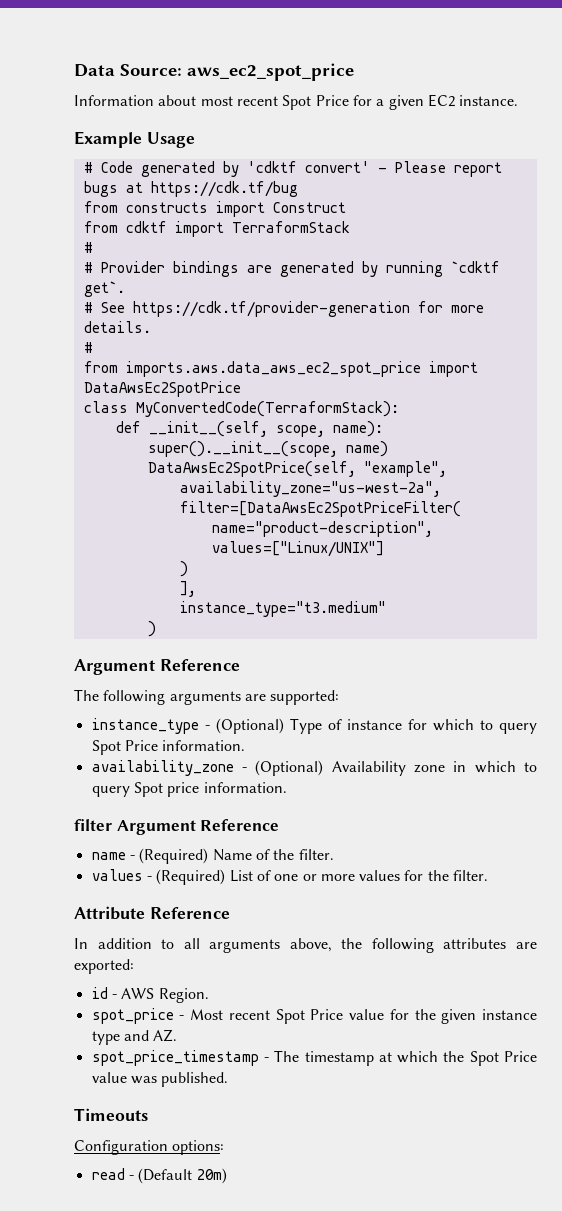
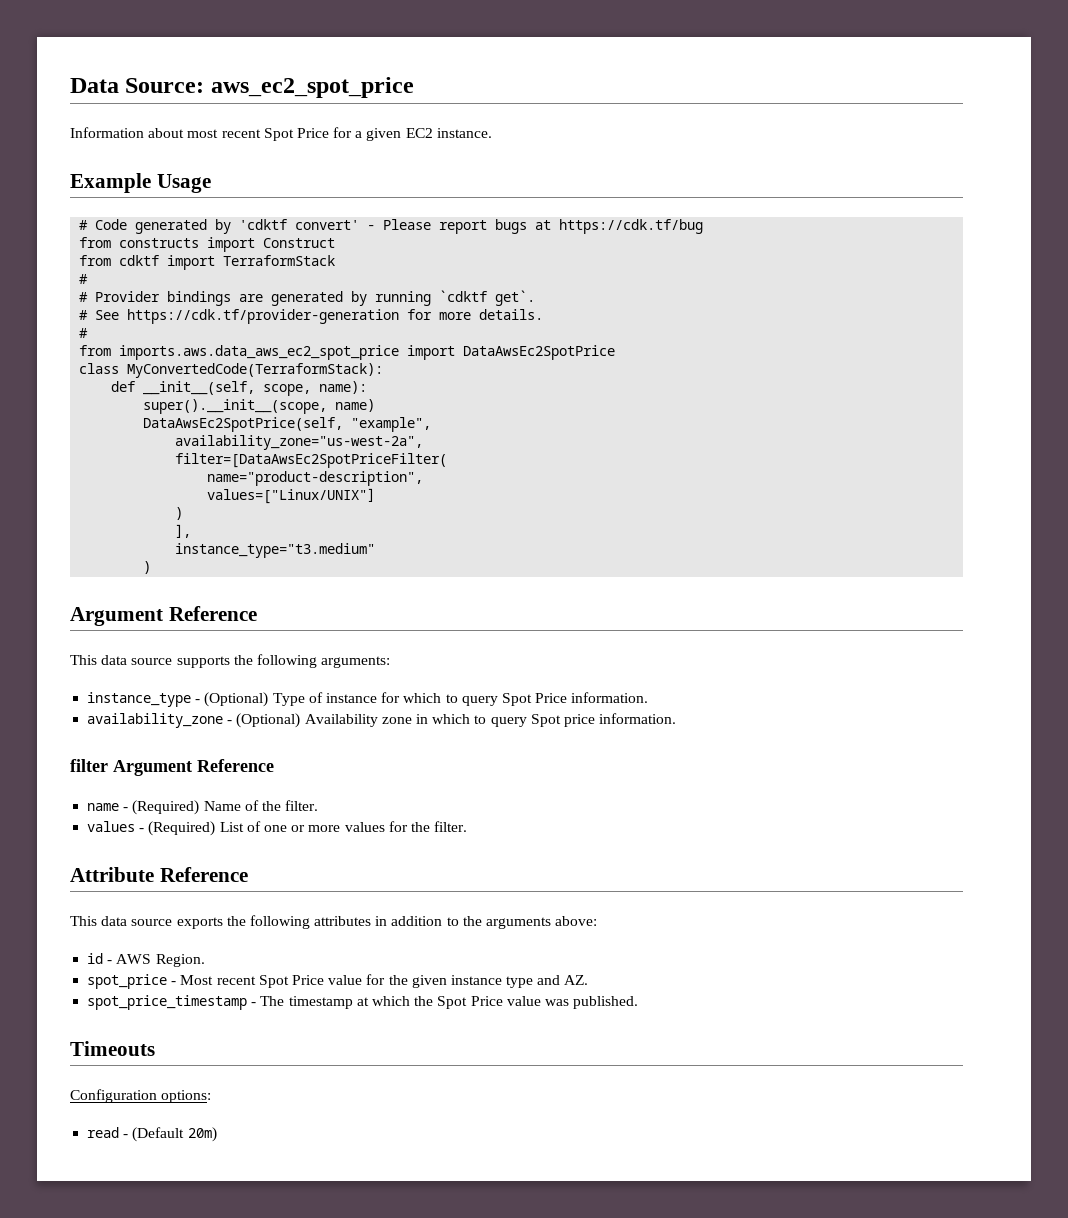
[74,689,340,705] The following arguments are supported: -> [70,654,391,668] This data source supports the following arguments:
[74,938,537,953] [74,959,134,974] In addition to all arguments above, the following attributes are exported: -> [70,915,598,929] This data source exports the following attributes in addition to the arguments above:

